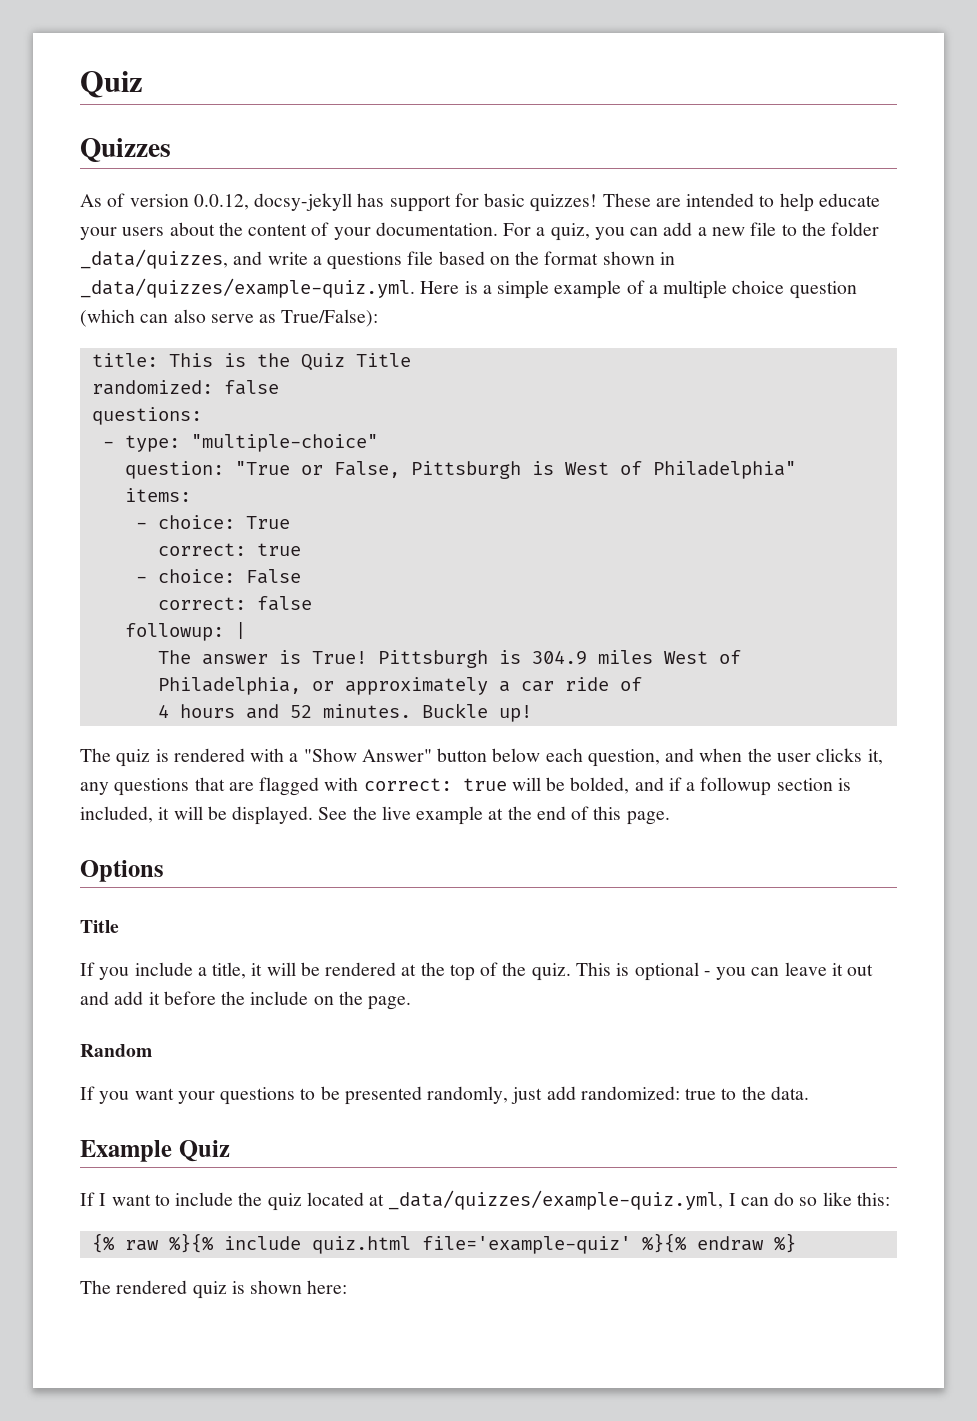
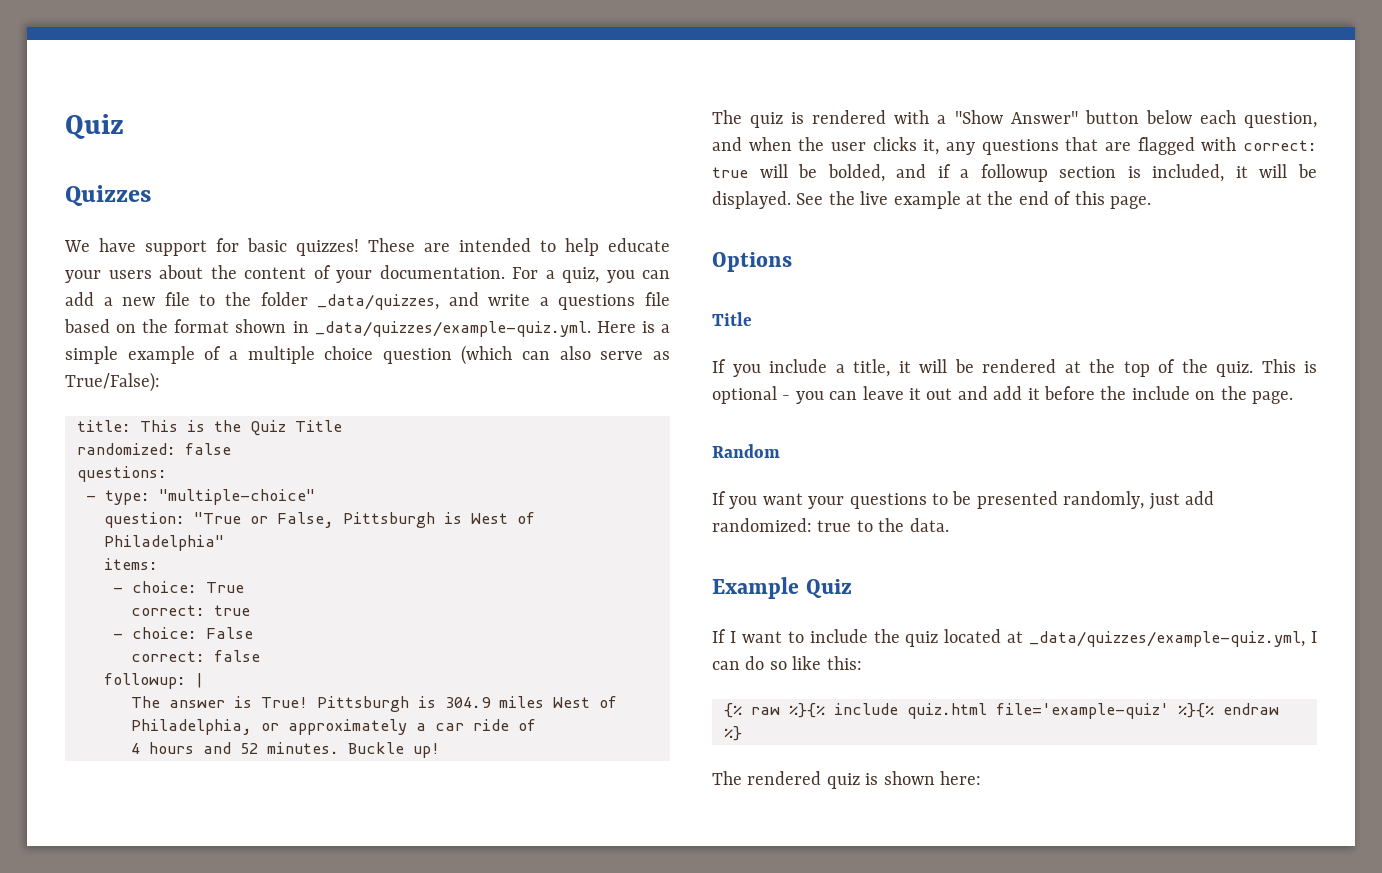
[80,193,385,211] As of version 0.0.12, docsy-jekyll has -> [64,238,136,252] We have

